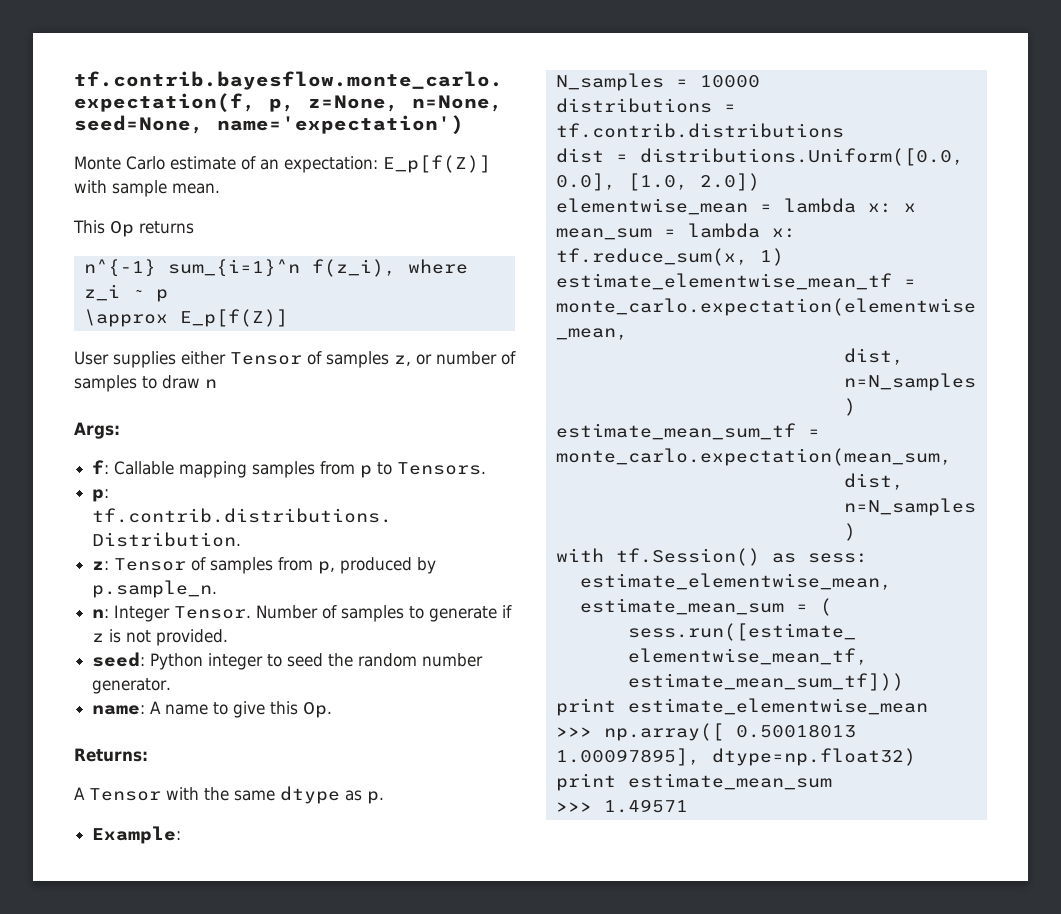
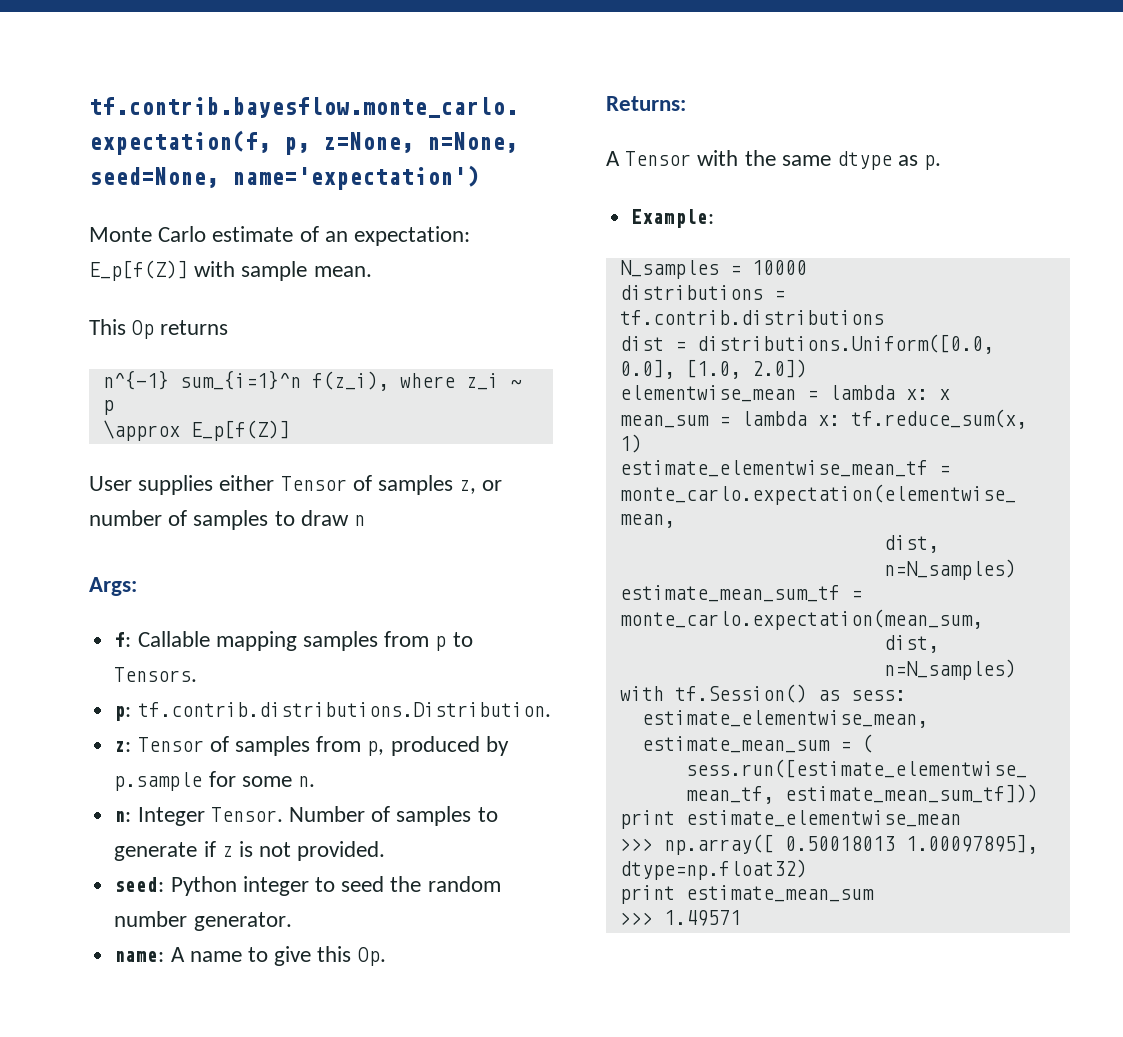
[92,580,218,598] p.sample_n. -> [114,771,315,791] p.sample for some n.

